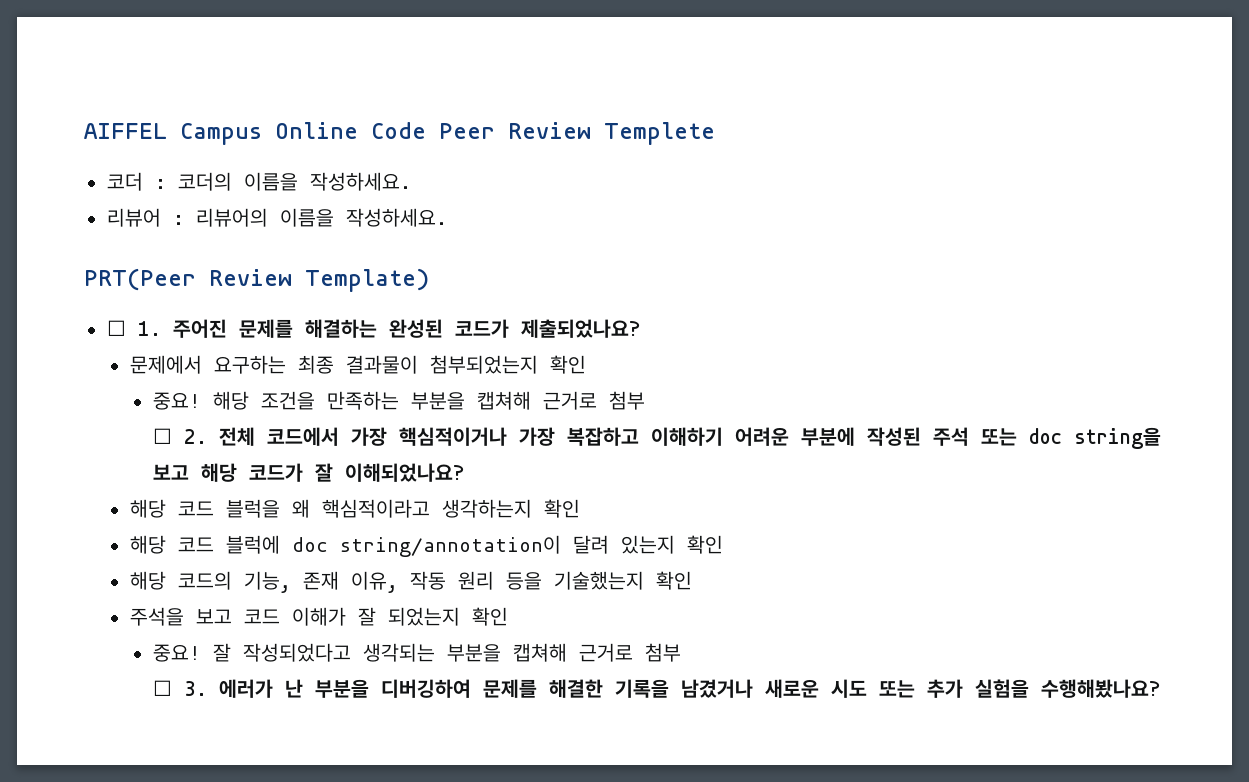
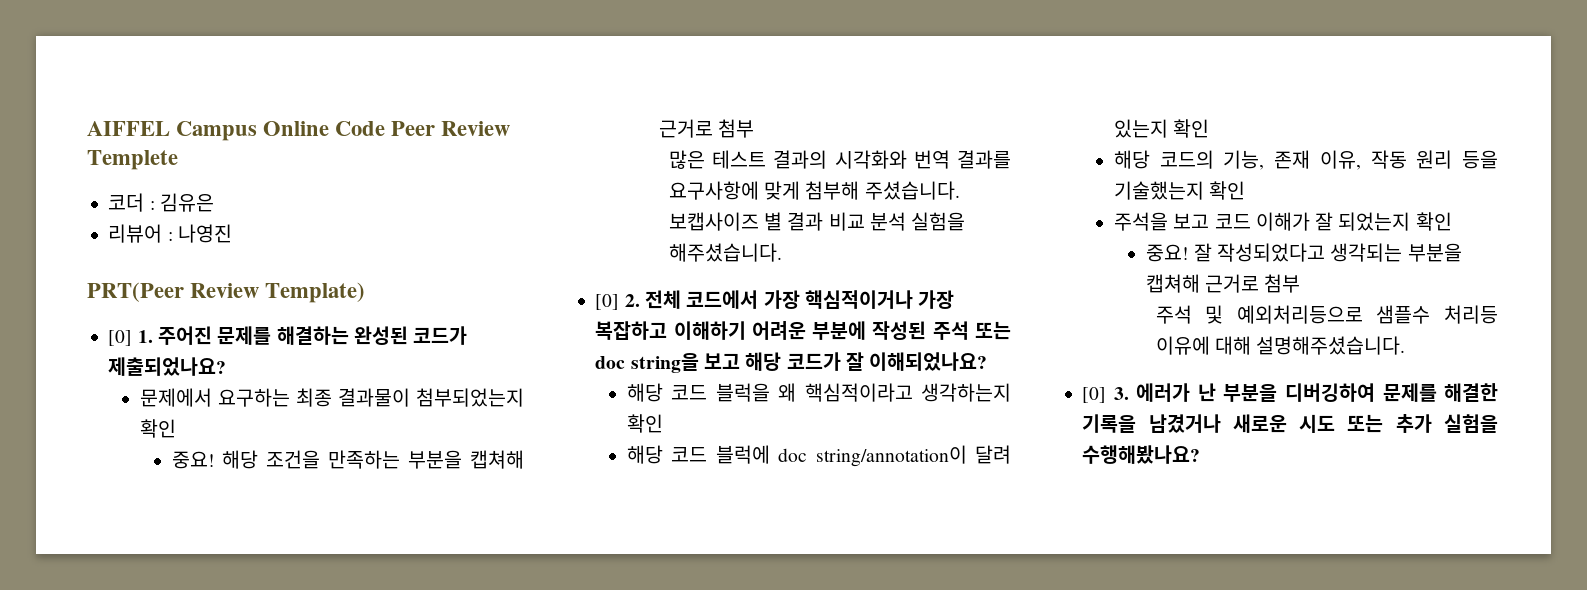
[177,172,411,191] 코더의 이름을 작성하세요. -> [159,193,214,212] 김유은
[195,208,447,227] 리뷰어의 이름을 작성하세요. -> [177,224,232,243] 나영진
[106,320,126,336] ☐ -> [108,330,133,346] [0]
[152,428,172,444] ☐ -> [668,150,1011,169] [668,181,960,200] [668,212,966,231] [668,243,782,262] [595,294,620,310] 많은 테스트 결과의 시각화와 번역 결과를 요구사항에 맞게 첨부해 주셨습니다. 보캡사이즈 별 결과 비교 분석 실험을 해주셨습니다. // [0]
[152,680,172,696] ☐ -> [1155,305,1498,324] [1155,336,1406,355] [1082,387,1107,403] 주석 및 예외처리등으로 샘플수 처리등 이유에 대해 설명해주셨습니다. // [0]

